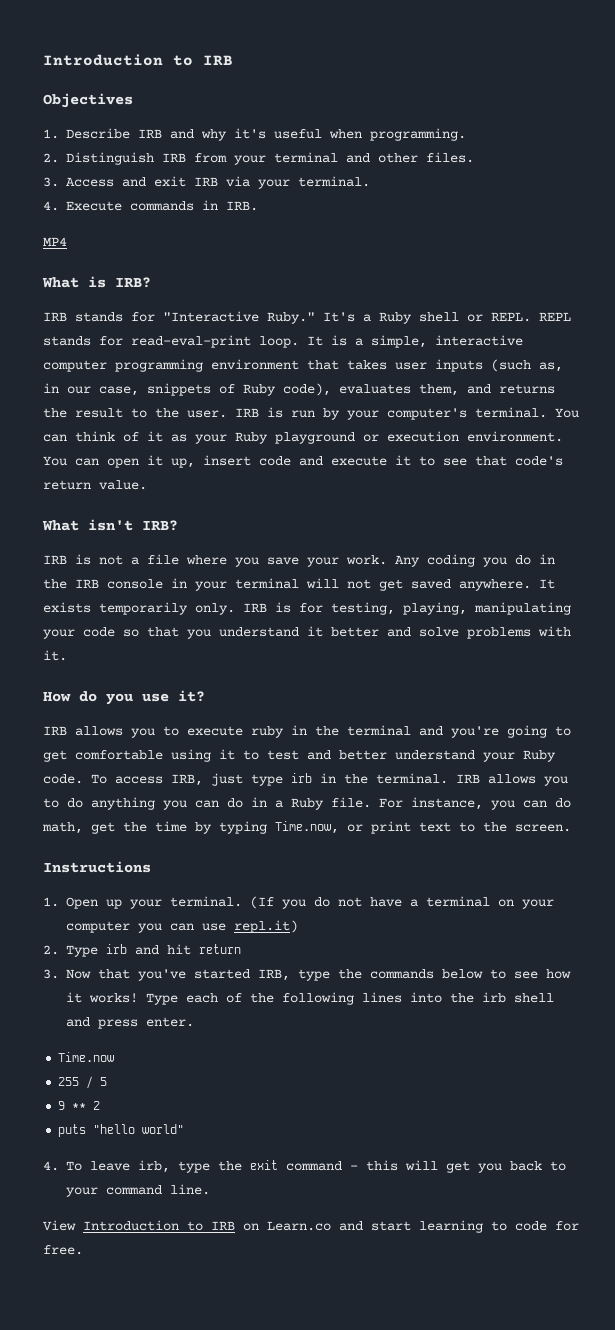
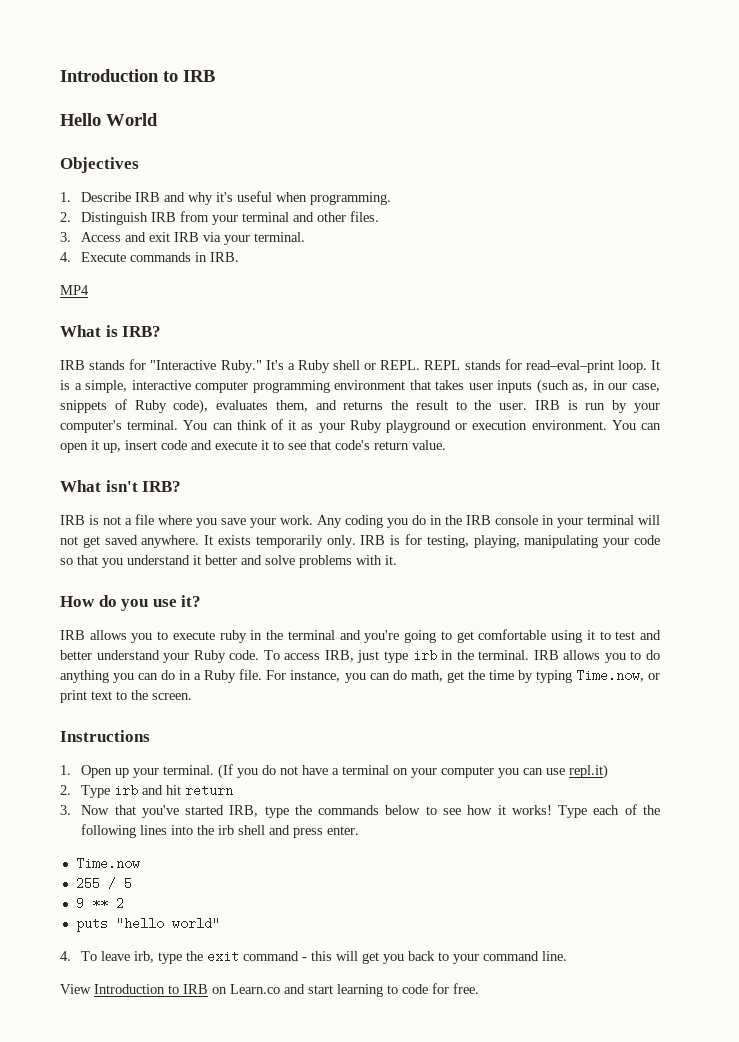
[43,54,233,66] Introduction to IRB -> [60,69,215,82] [60,113,158,126] Introduction to IRB // Hello World

